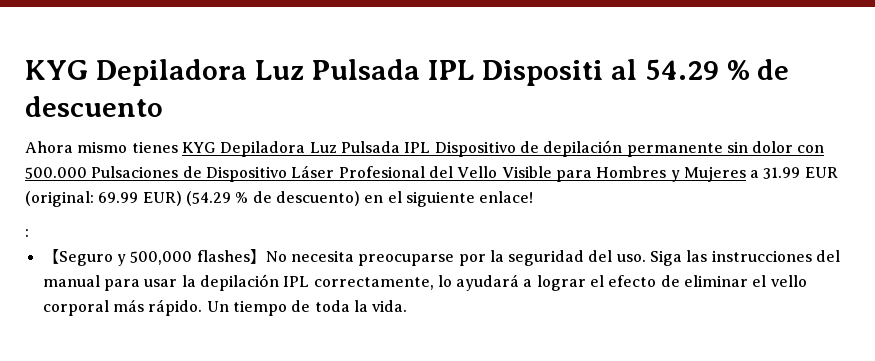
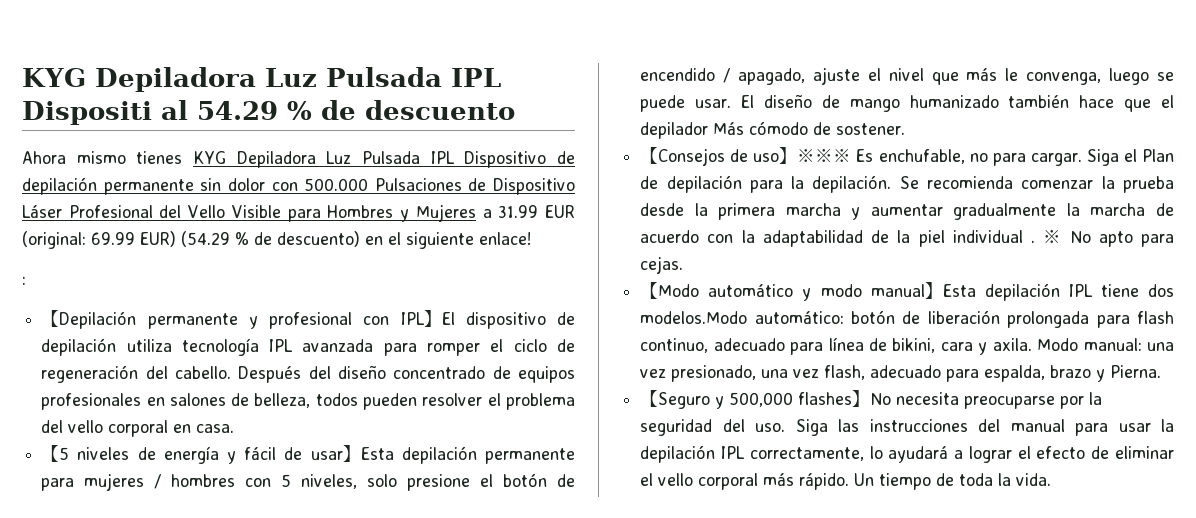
(29, 233) none -> [41,310,575,329] [41,338,575,356] [41,365,575,383] [41,393,575,410] [41,420,235,437] [41,445,575,464] [41,473,576,491] [640,67,1174,85] [640,94,1174,112] [640,121,906,139] [640,147,1174,166] [640,175,1174,193] [640,203,1174,220] [640,230,1174,247] [640,256,684,274] [640,282,1174,301] [640,310,1174,328] [640,337,1174,355] [640,365,1162,382] // 【Depilación permanente y profesional con IPL】El dispositivo de depilación utiliza tecnología IPL avanzada para romper el ciclo de regeneración del cabello. Después del diseño concentrado de equipos profesionales en salones de belleza, todos pueden resolver el problema del vello corporal en casa. // 【5 niveles de energía y fácil de usar】Esta depilación permanente para mujeres / hombres con 5 niveles, solo presione el botón de encendido / apagado, ajuste el nivel que más le convenga, luego se puede usar. El diseño de mango humanizado también hace que el depilador Más cómodo de sostener. // 【Consejos de uso】※※※ Es enchufable, no para cargar. Siga el Plan de depilación para la depilación. Se recomienda comenzar la prueba desde la primera marcha y aumentar gradualmente la marcha de acuerdo con la adaptabilidad de la piel individual . ※ No apto para cejas. // 【Modo automático y modo manual】Esta depilación IPL tiene dos modelos.Modo automático: botón de liberación prolongada para flash continuo, adecuado para línea de bikini, cara y axila. Modo manual: una vez presionado, una vez flash, adecuado para espalda, brazo y Pierna.

